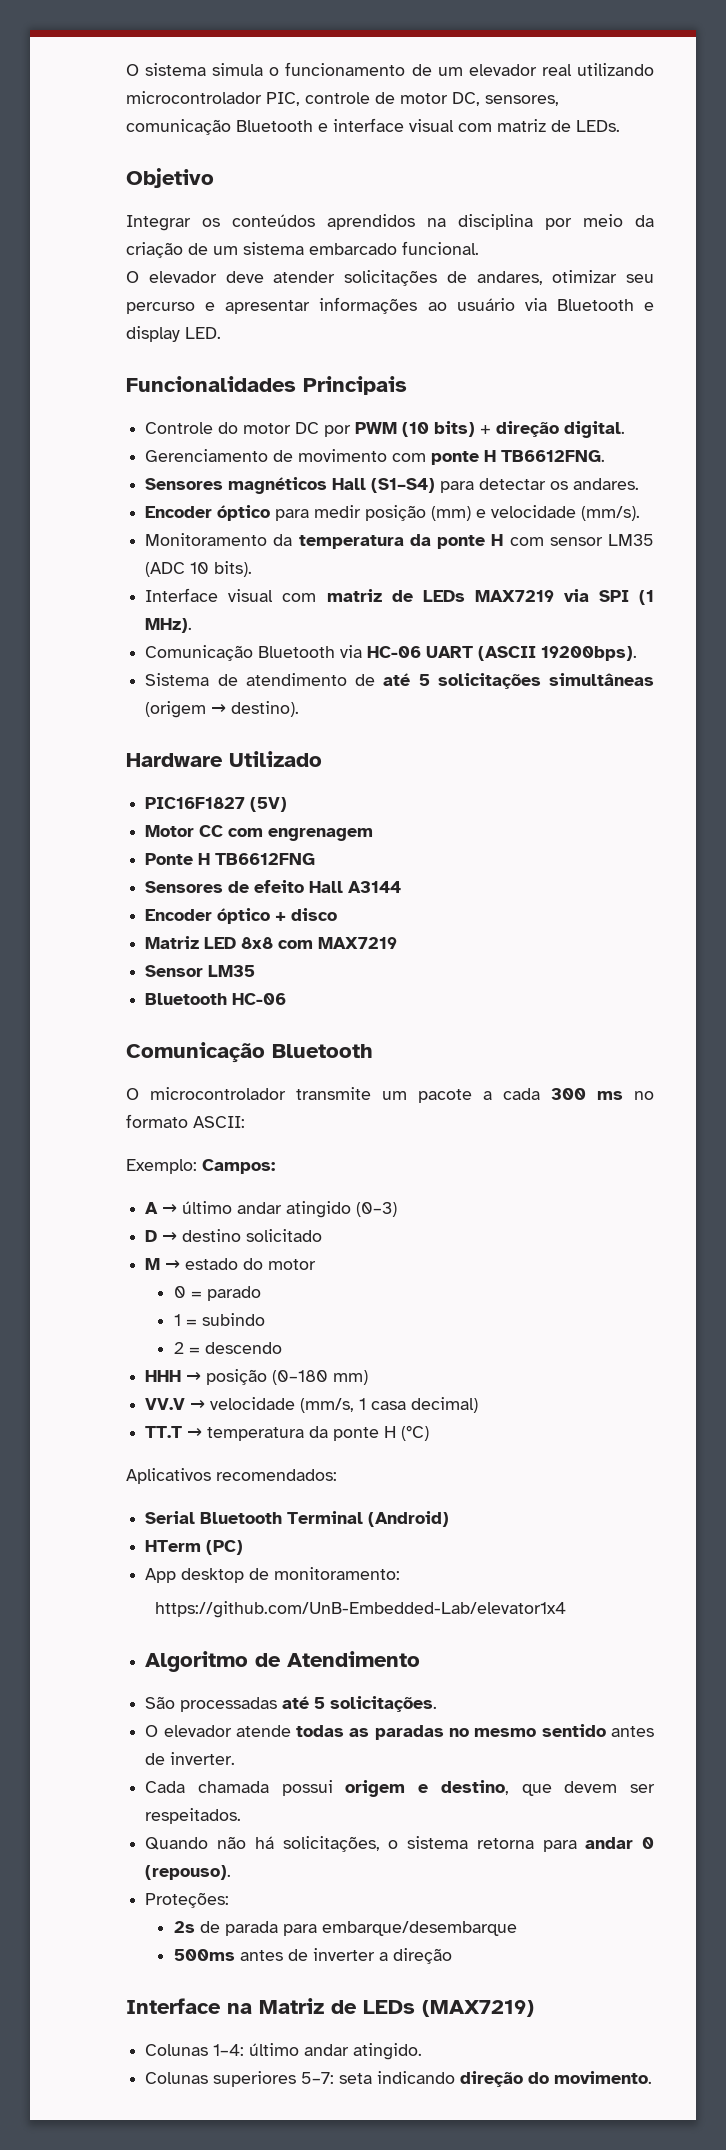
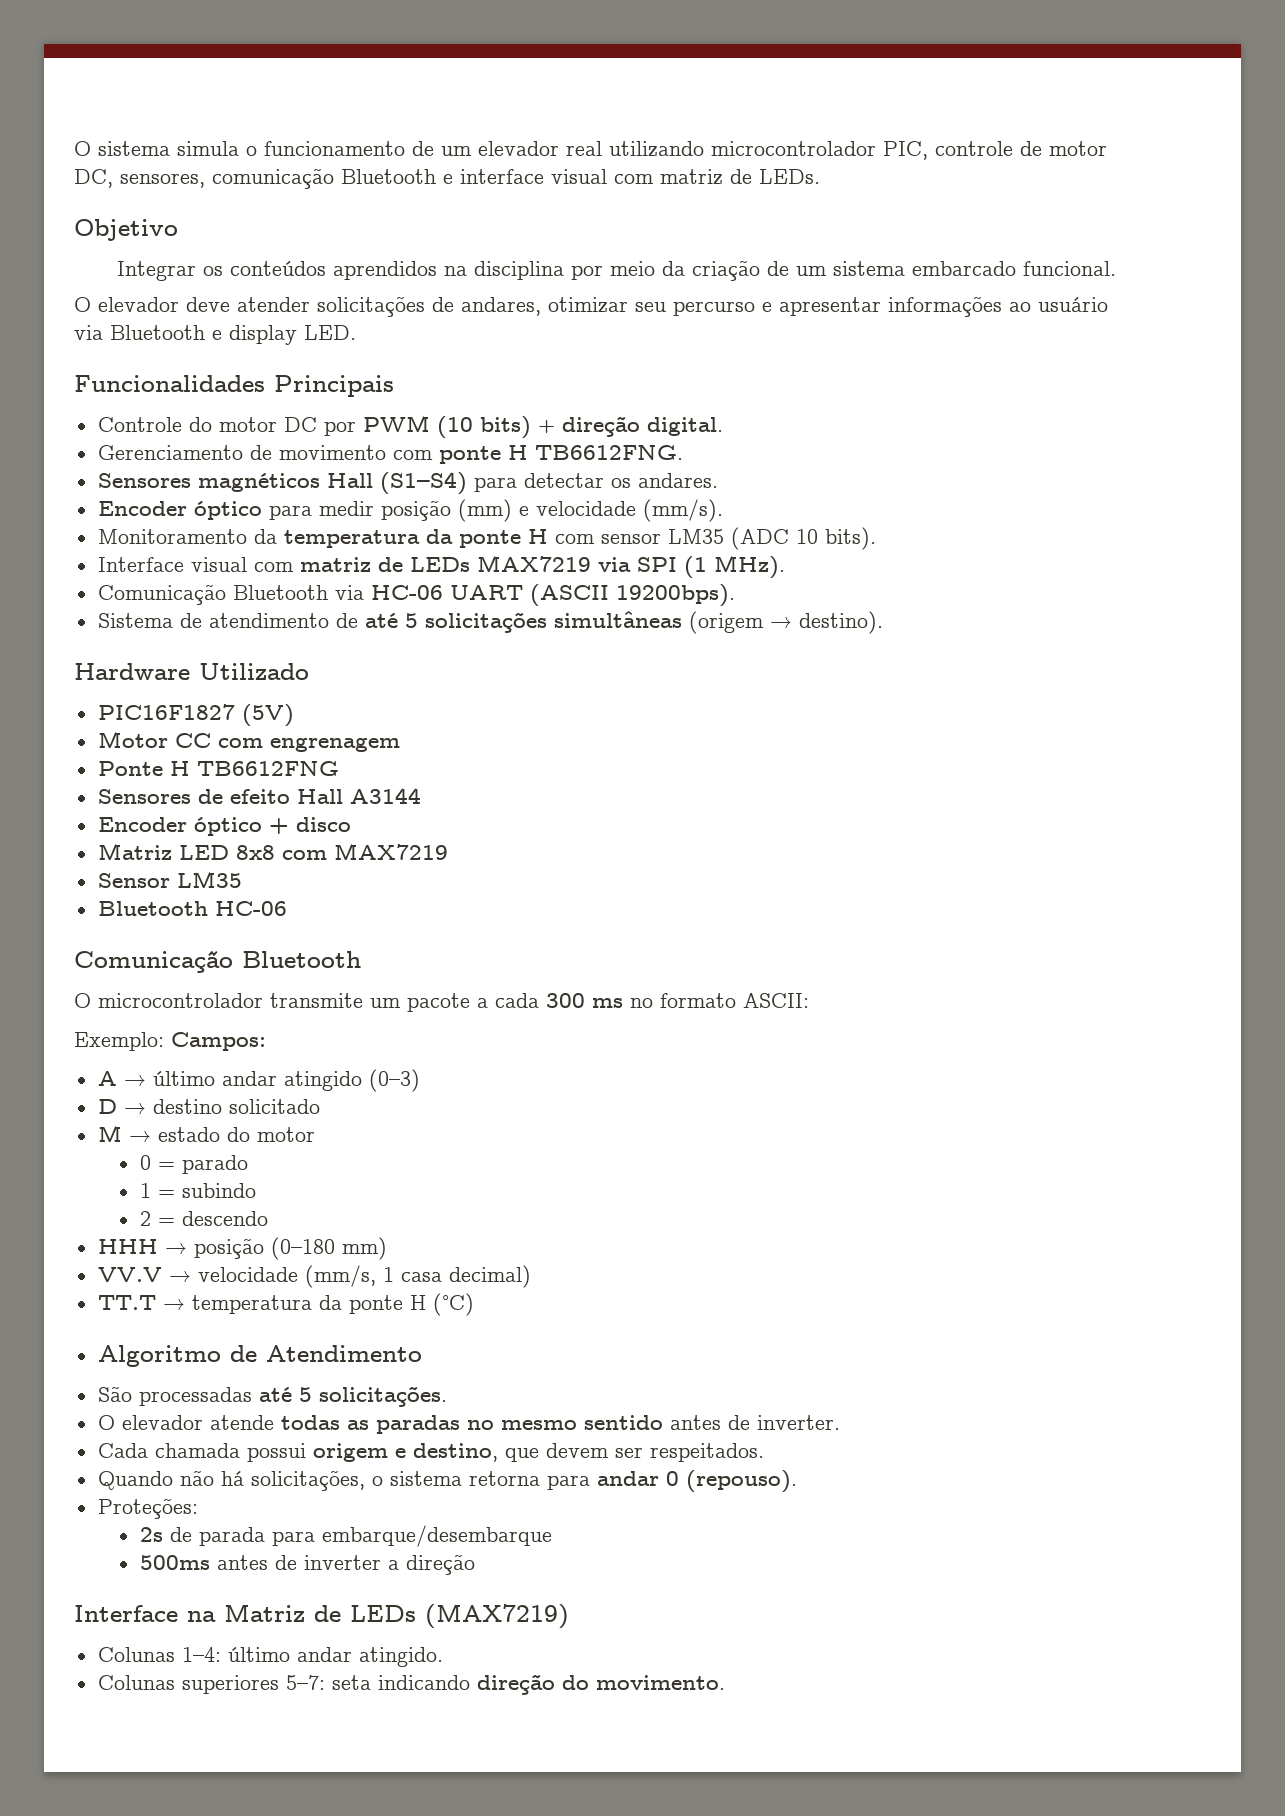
[126,1468,337,1484] [145,1511,450,1527] [145,1540,244,1555] [145,1567,401,1583] [154,1601,566,1618] // Aplicativos recomendados: // Serial Bluetooth Terminal (Android) // HTerm (PC) // App desktop de monitoramento: // https://github.com/UnB-Embedded-Lab/elevator1x4 -> (474, 1304) none

